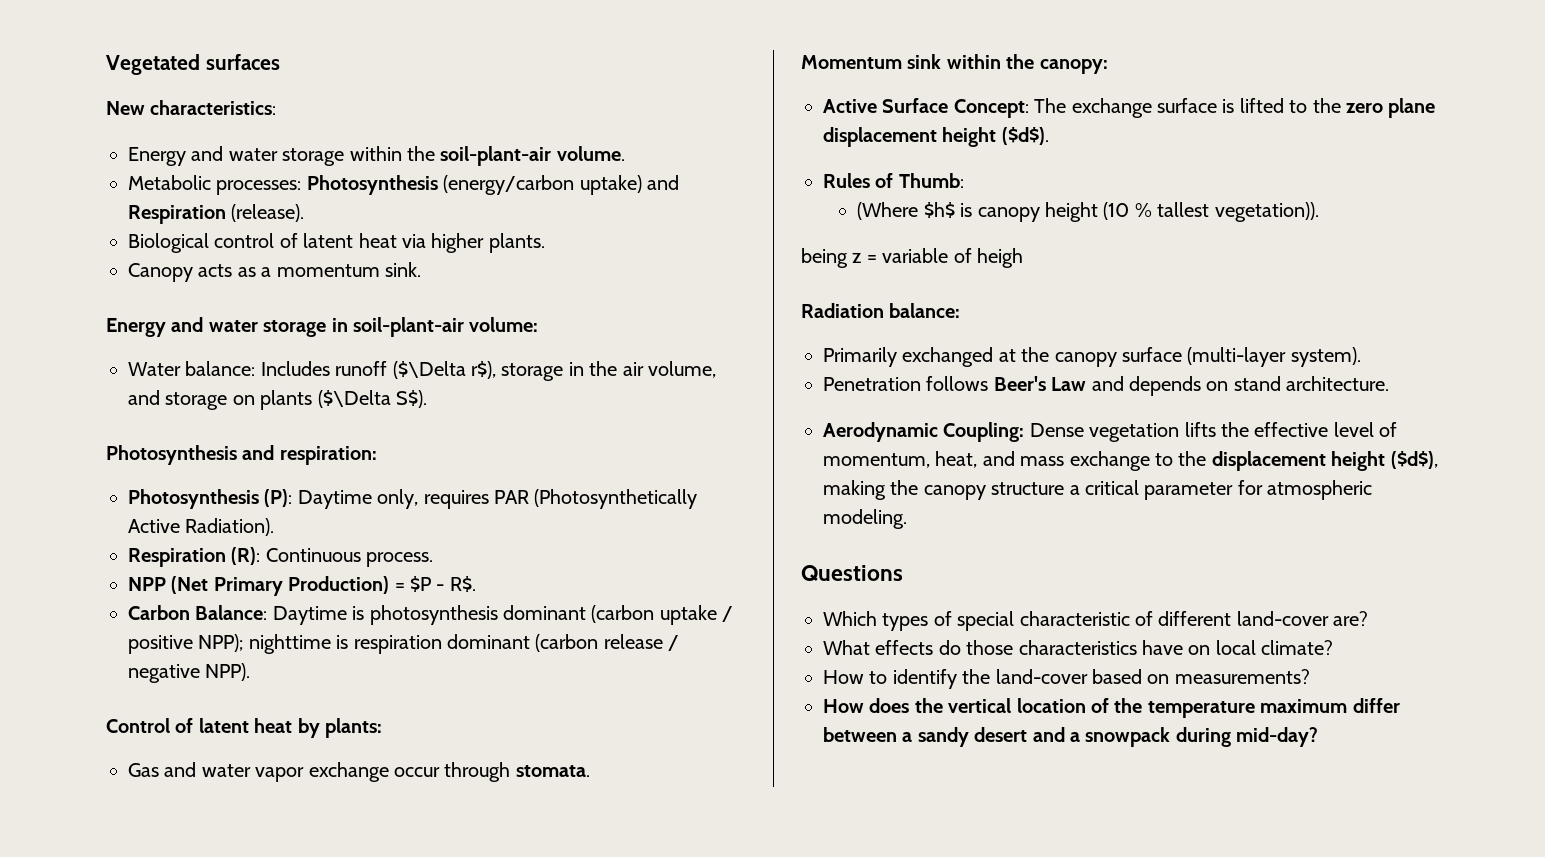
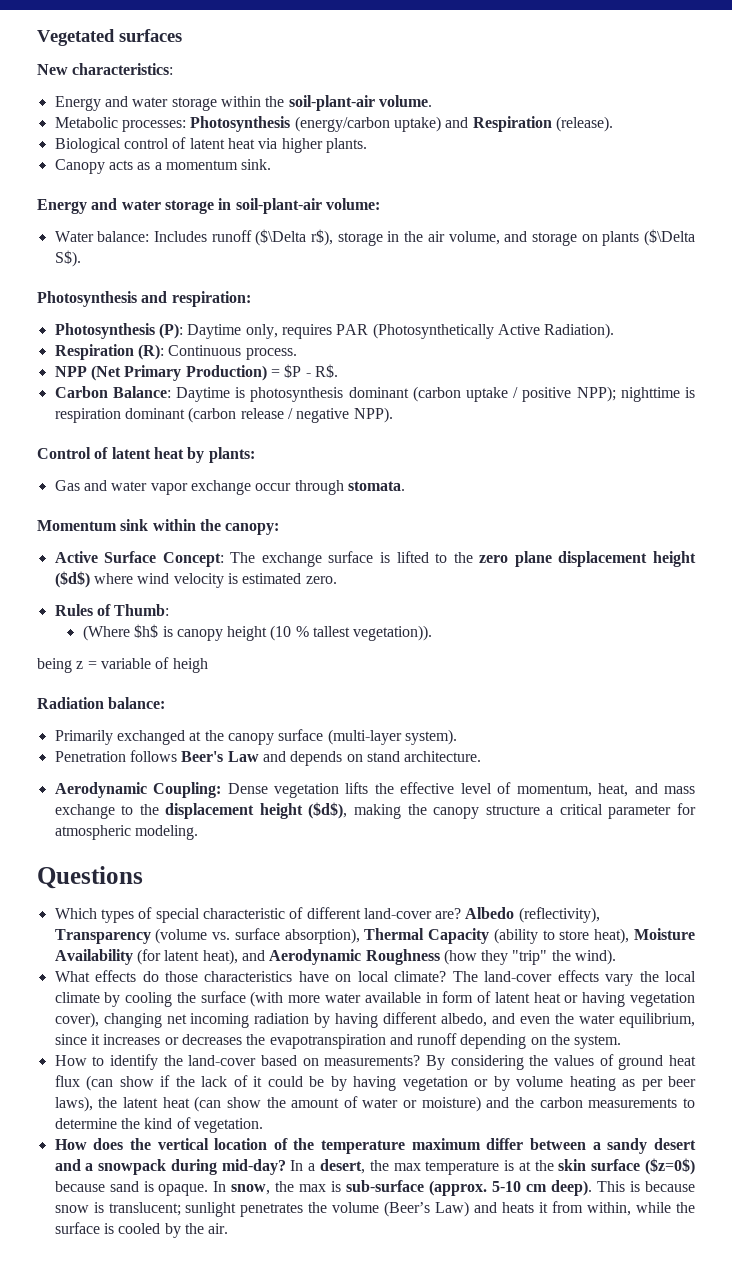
[1001,127,1049,145] ($d$). -> [54,571,337,588] ($d$) where wind velocity is estimated zero.
(1369, 618) none -> [465,907,600,923] [54,928,695,944] [54,949,617,965] Albedo (reflectivity), Transparency (volume vs. surface absorption), Thermal Capacity (ability to store heat), Moisture Availability (for latent heat), and Aerodynamic Roughness (how they "trip" the wind).
(1334, 647) none -> [452,970,696,986] [54,991,695,1007] [54,1012,695,1028] [54,1033,622,1049] The land-cover effects vary the local climate by cooling the surface (with more water available in form of latent heat or having vegetation cover), changing net incoming radiation by having different albedo, and even the water equilibrium, since it increases or decreases the evapotranspiration and runoff depending on the system.
(1310, 676) none -> [425,1054,696,1070] [54,1075,696,1091] [54,1096,695,1112] [54,1117,263,1133] By considering the values of ground heat flux (can show if the lack of it could be by having vegetation or by volume heating as per beer laws), the latent heat (can show the amount of water or moisture) and the carbon measurements to determine the kind of vegetation.
(1319, 737) none -> [290,1158,695,1175] [54,1180,695,1196] [54,1201,695,1217] [54,1222,229,1238] In a desert, the max temperature is at the skin surface ($z=0$) because sand is opaque. In snow, the max is sub-surface (approx. 5-10 cm deep). This is because snow is translucent; sunlight penetrates the volume (Beer’s Law) and heats it from within, while the surface is cooled by the air.

